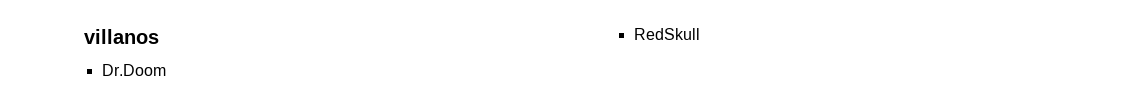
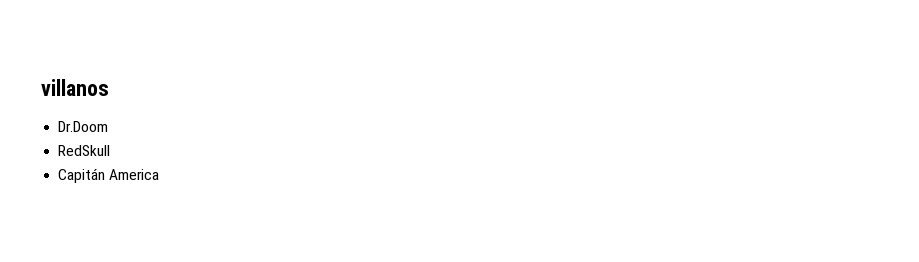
(700, 34) none -> [58,168,160,183] // Capitán America

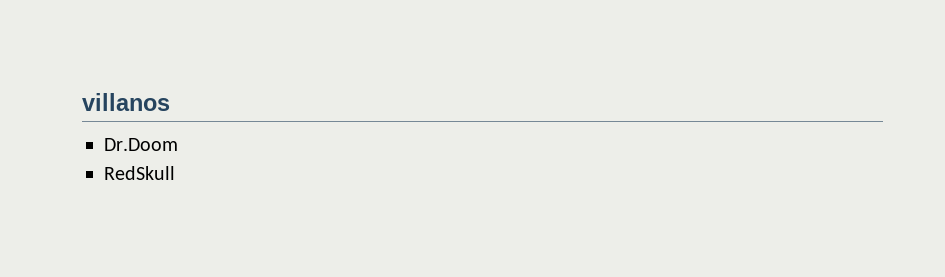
[58,168,160,183] // Capitán America -> (175, 173) none

